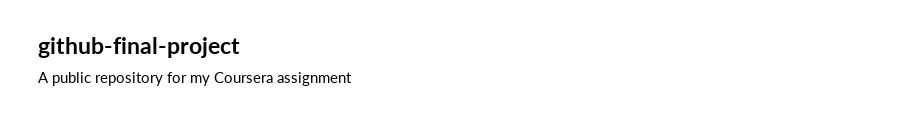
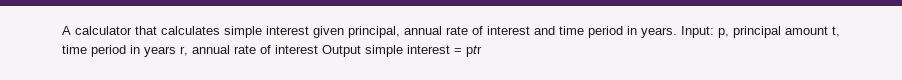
[38,37,240,58] [38,72,352,86] github-final-project // A public repository for my Coursera assignment -> [62,26,840,38] [62,45,482,57] A calculator that calculates simple interest given principal, annual rate of interest and time period in years. Input: p, principal amount t, time period in years r, annual rate of interest Output simple interest = ptr

